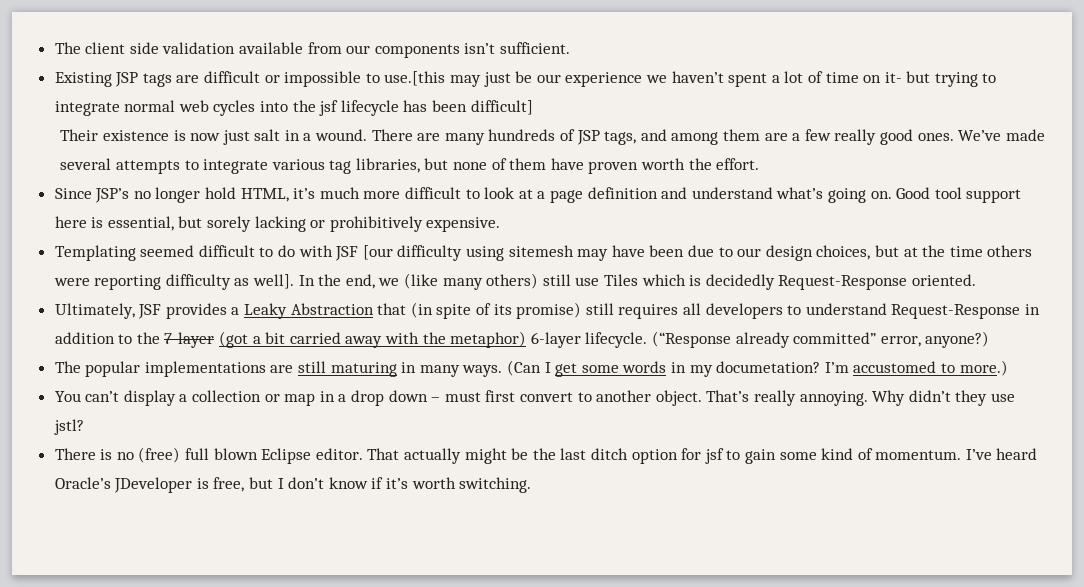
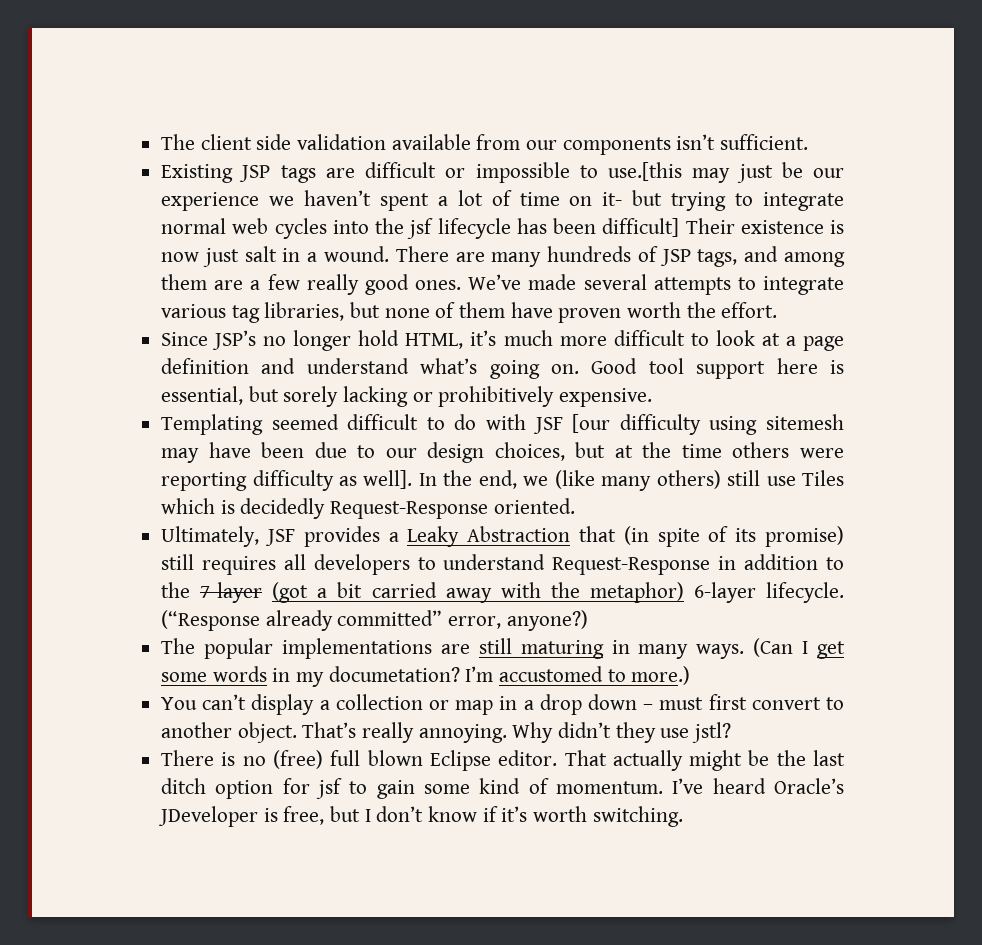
(533, 107) // -> (680, 227) none

